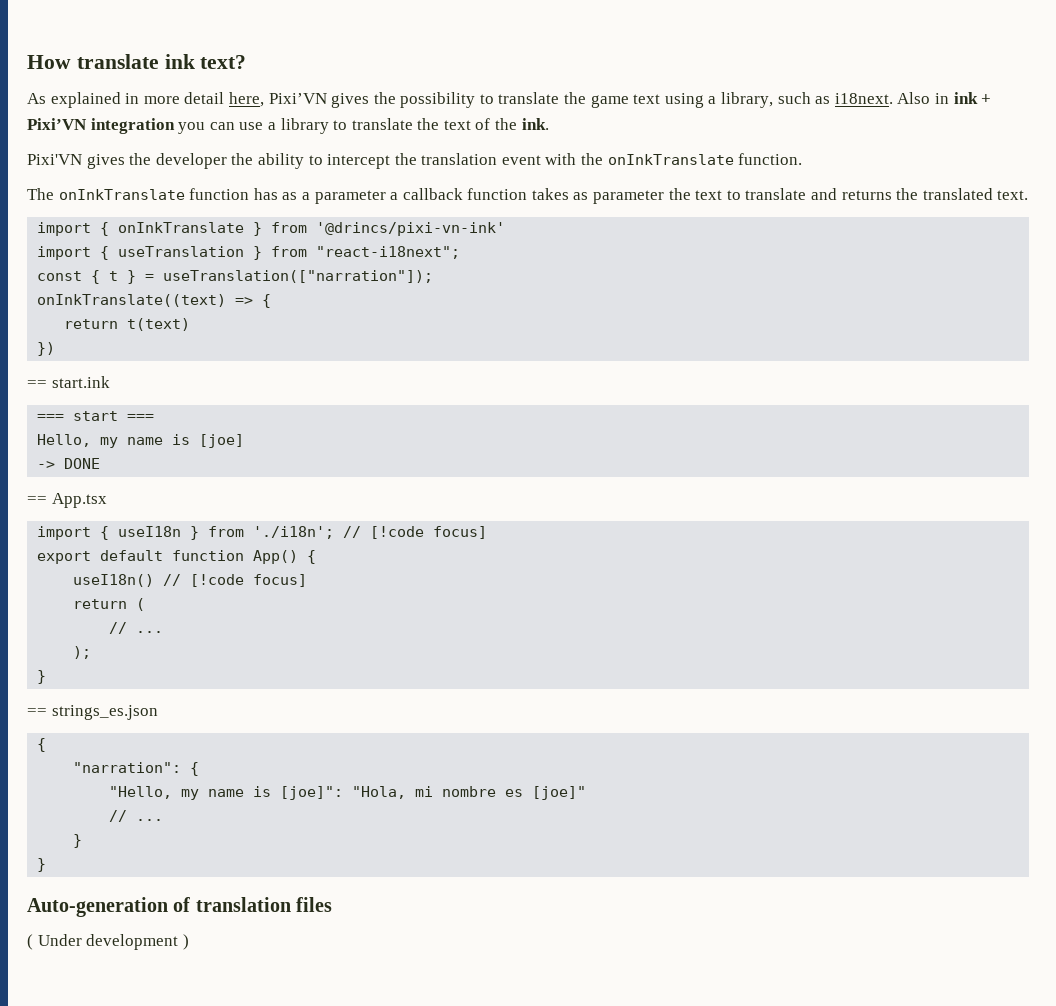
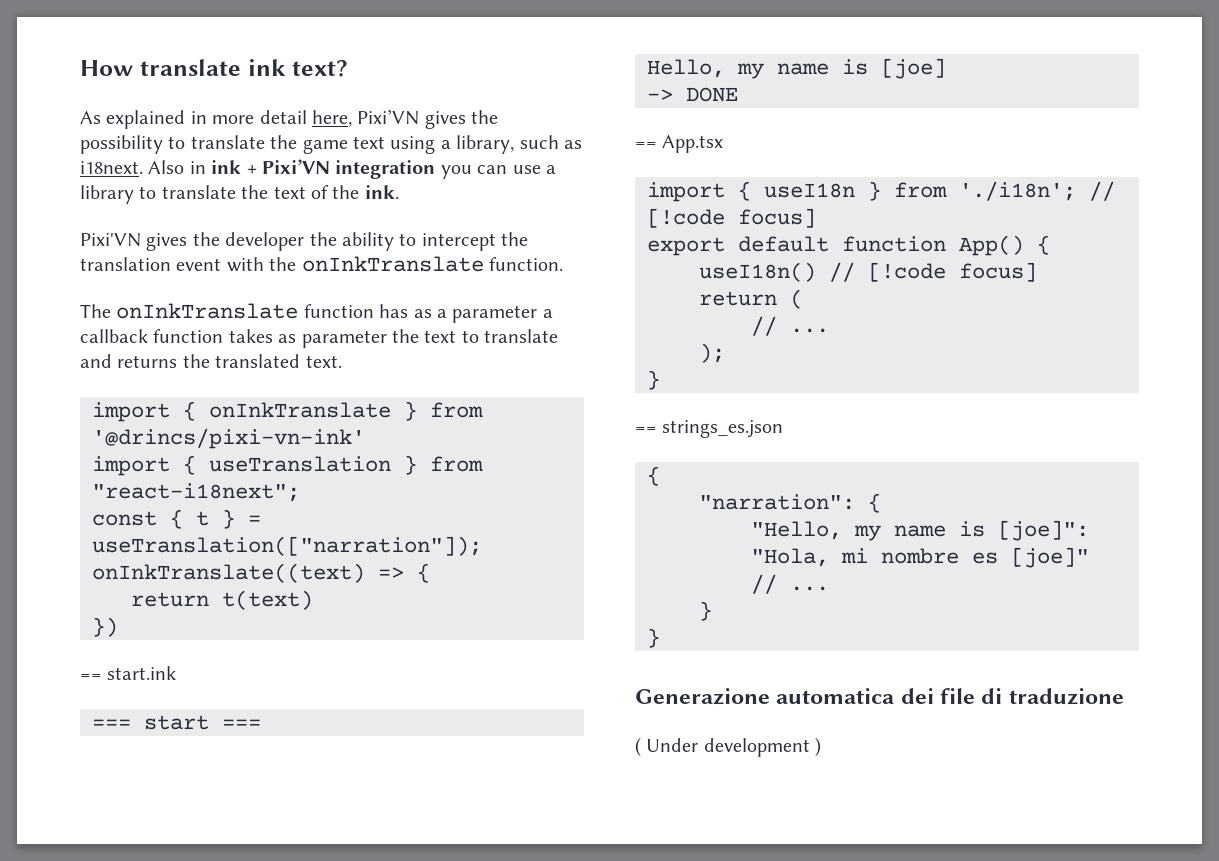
[27,897,333,917] Auto-generation of translation files -> [635,688,1124,705] Generazione automatica dei file di traduzione

